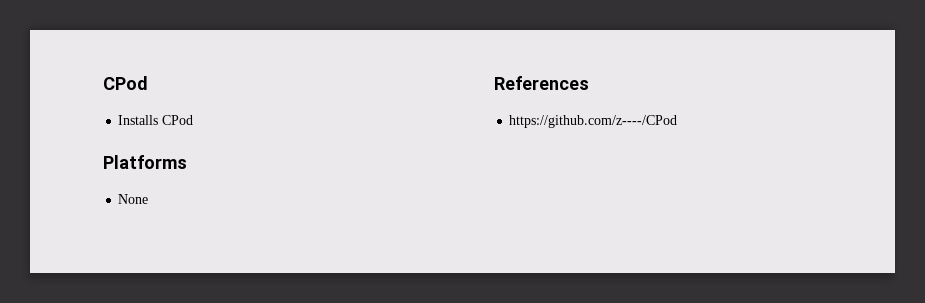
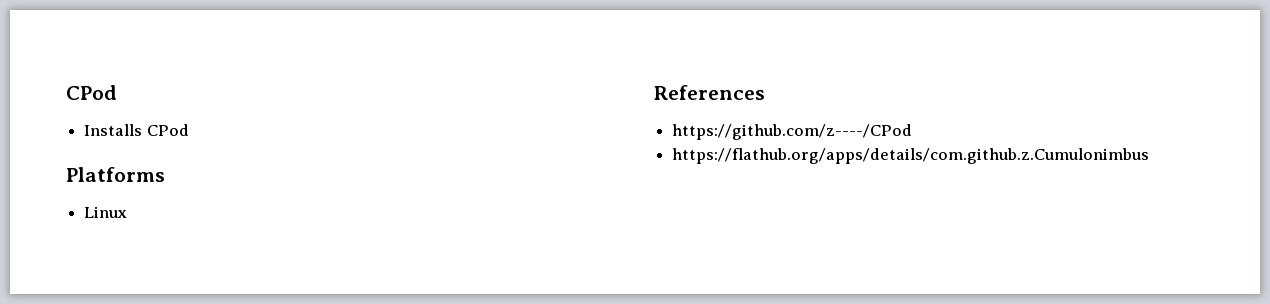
[118,194,149,204] // None -> [84,206,128,218] // Linux
(678, 121) none -> [672,148,1150,164] // https://flathub.org/apps/details/com.github.z.Cumulonimbus

